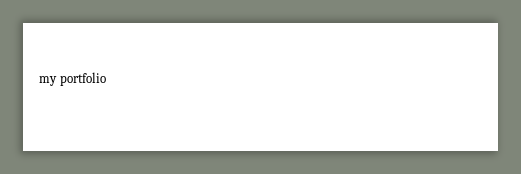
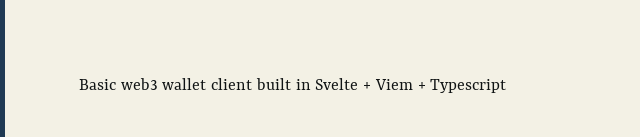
[39,72,106,86] my portfolio -> [79,78,507,93] Basic web3 wallet client built in Svelte + Viem + Typescript

